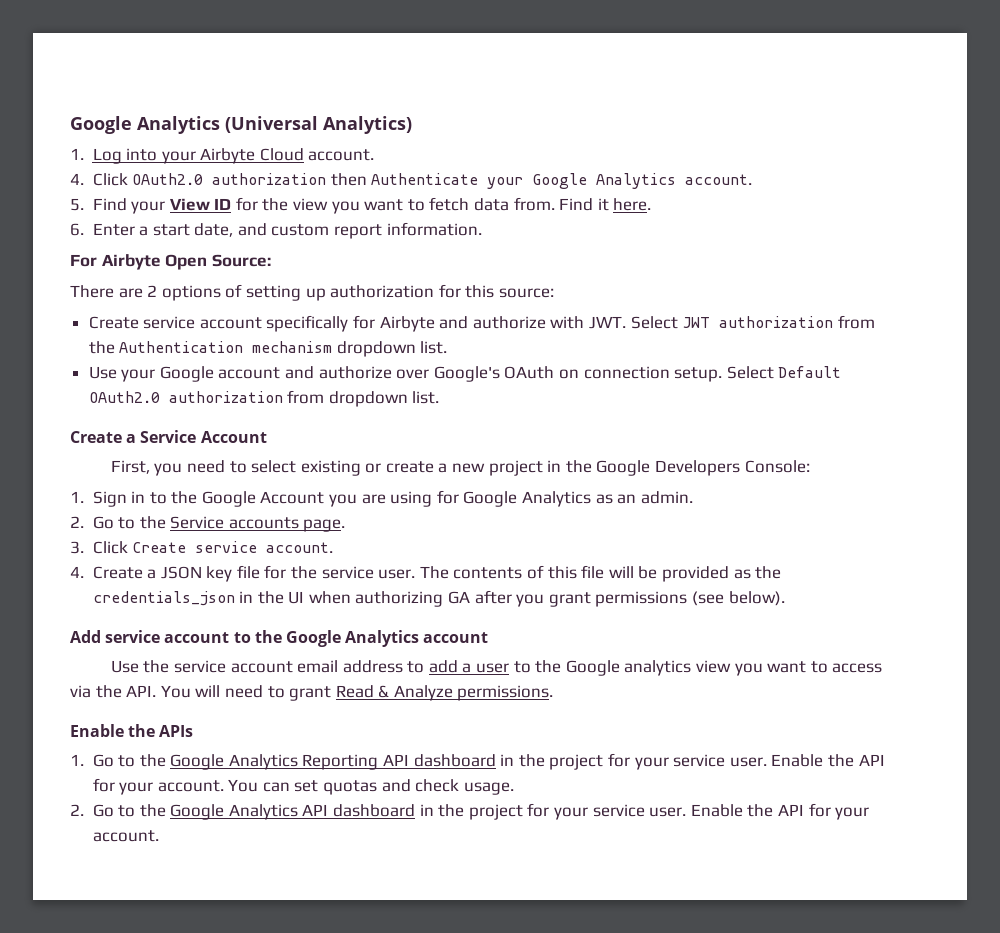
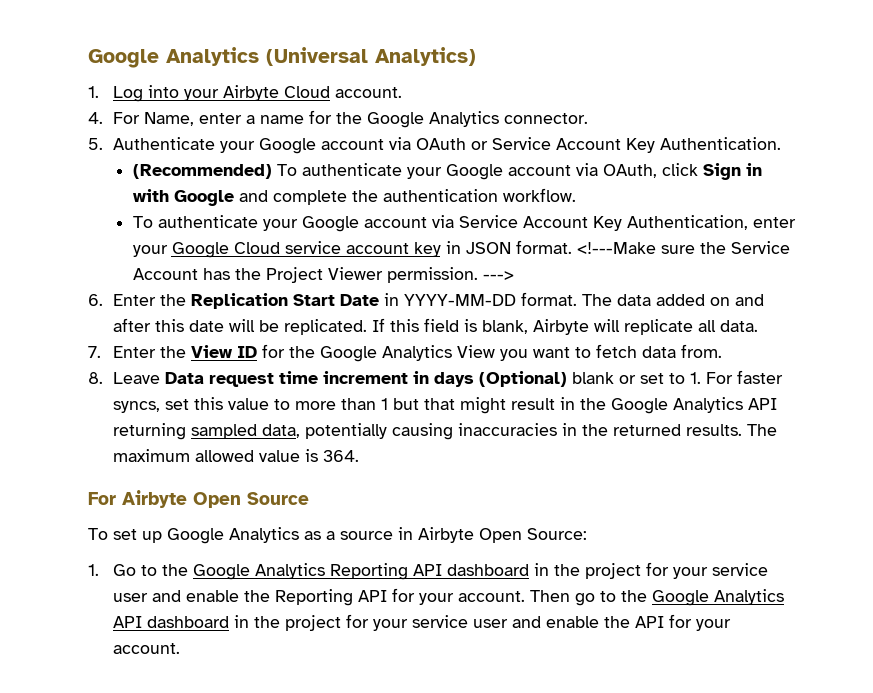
[92,173,753,189] [70,198,166,214] Click OAuth2.0 authorization then Authenticate your Google Analytics account. // 5. Find your -> [113,110,589,128] [88,137,782,154] [132,163,762,180] [132,188,576,206] [132,215,796,232] [132,240,790,258] [132,267,514,283] [88,292,765,309] [113,318,759,335] [88,346,187,358] For Name, enter a name for the Google Analytics connector. // 5. Authenticate your Google account via OAuth or Service Account Key Authentication. // (Recommended) To authenticate your Google account via OAuth, click Sign in with Google and complete the authentication workflow. // To authenticate your Google account via Service Account Key Authentication, enter your Google Cloud service account key in JSON format. <!---Make sure the Service Account has the Project Viewer permission. ---> // 6. Enter the Replication Start Date in YYYY-MM-DD format. The data added on and after this date will be replicated. If this field is blank, Airbyte will replicate all data. // 7. Enter the
[293,198,329,211] view -> [320,345,496,362] Google Analytics View
[559,198,652,211] [70,222,482,239] [70,254,271,270] [70,284,554,301] [88,315,875,332] [88,341,448,357] [88,366,842,382] [88,390,440,407] [70,430,267,443] [110,460,810,476] [70,490,693,507] [70,516,346,532] [70,541,334,554] [70,565,782,582] [92,590,785,607] [70,630,489,647] [110,660,883,676] [70,685,554,701] [70,724,194,737] Find it here. // 6. Enter a start date, and custom report information. // For Airbyte Open Source: // There are 2 options of setting up authorization for this source: // Create service account specifically for Airbyte and authorize with JWT. Select JWT authorization from the Authentication mechanism dropdown list. // Use your Google account and authorize over Google's OAuth on connection setup. Select Default OAuth2.0 authorization from dropdown list. // Create a Service Account // First, you need to select existing or create a new project in the Google Developers Console: // 1. Sign in to the Google Account you are using for Google Analytics as an admin. // 2. Go to the Service accounts page. // 3. Click Create service account. // 4. Create a JSON key file for the service user. The contents of this file will be provided as the credentials_json in the UI when authorizing GA after you grant permissions (see below). // Add service account to the Google Analytics account // Use the service account email address to add a user to the Google analytics view you want to access via the API. You will need to grant Read & Analyze permissions. // Enable the APIs -> [88,370,784,387] [113,397,778,414] [113,423,778,440] [113,449,360,462] [88,490,309,508] [88,527,587,544] // 8. Leave Data request time increment in days (Optional) blank or set to 1. For faster syncs, set this value to more than 1 but that might result in the Google Analytics API returning sampled data, potentially causing inaccuracies in the returned results. The maximum allowed value is 364. // For Airbyte Open Source // To set up Google Analytics as a source in Airbyte Open Source:
[729,754,885,767] [92,778,514,795] [70,804,114,817] user. Enable the API for your account. You can set quotas and check usage. // 2. Go -> [113,588,596,606] user and enable the Reporting API for your account. Then go
[649,804,743,817] user. Enable -> [473,616,600,628] user and enable

